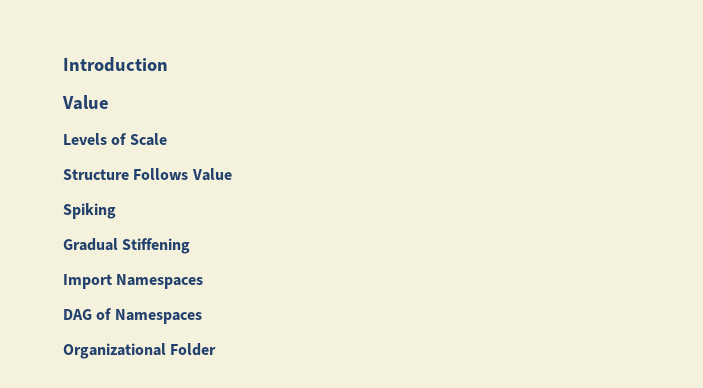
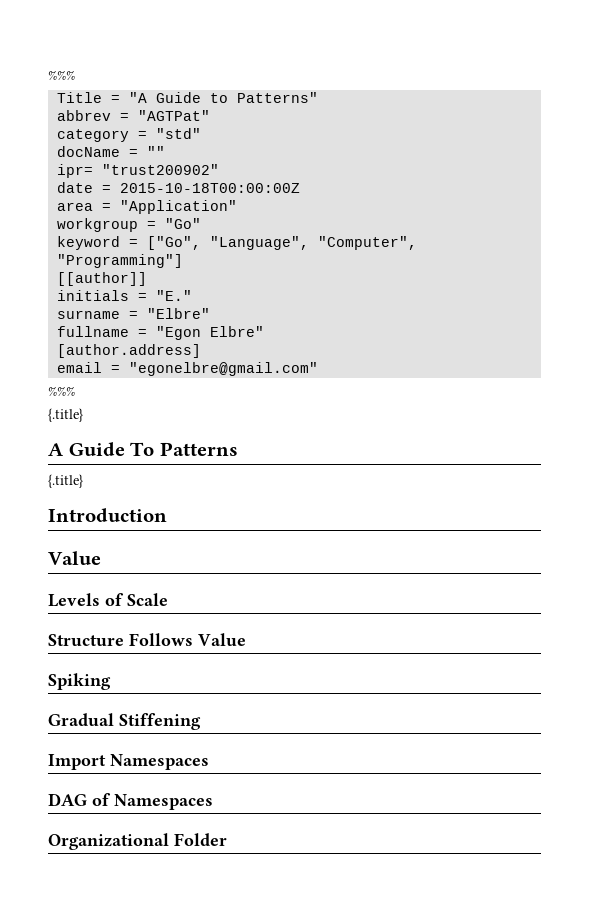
(63, 64) none -> [48,70,75,80] [56,92,318,103] [56,110,210,121] [56,128,201,142] [56,146,165,157] [56,164,219,178] [56,182,300,193] [56,200,237,214] [56,218,201,232] [56,236,417,250] [56,254,183,268] [56,272,147,286] [56,290,192,301] [56,308,210,319] [56,326,264,340] [56,344,201,358] [56,362,318,376] [48,386,75,396] [48,408,83,422] [48,442,238,456] [48,474,83,488] %%% // Title = "A Guide to Patterns" // abbrev = "AGTPat" // category = "std" // docName = "" // ipr= "trust200902" // date = 2015-10-18T00:00:00Z // area = "Application" // workgroup = "Go" // keyword = ["Go", "Language", "Computer", "Programming"] // [[author]] // initials = "E." // surname = "Elbre" // fullname = "Egon Elbre" // [author.address] // email = "egonelbre@gmail.com" // %%% // {.title} // A Guide To Patterns // {.title} //

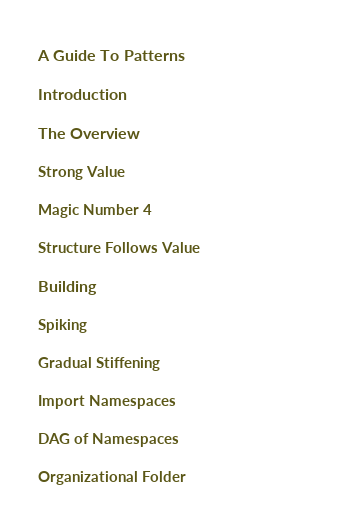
[48,70,75,80] [56,92,318,103] [56,110,210,121] [56,128,201,142] [56,146,165,157] [56,164,219,178] [56,182,300,193] [56,200,237,214] [56,218,201,232] [56,236,417,250] [56,254,183,268] [56,272,147,286] [56,290,192,301] [56,308,210,319] [56,326,264,340] [56,344,201,358] [56,362,318,376] [48,386,75,396] [48,408,83,422] %%% // Title = "A Guide to Patterns" // abbrev = "AGTPat" // category = "std" // docName = "" // ipr= "trust200902" // date = 2015-10-18T00:00:00Z // area = "Application" // workgroup = "Go" // keyword = ["Go", "Language", "Computer", "Programming"] // [[author]] // initials = "E." // surname = "Elbre" // fullname = "Egon Elbre" // [author.address] // email = "egonelbre@gmail.com" // %%% // {.title} // -> (37, 55) none
[48,474,83,488] // {.title} -> (185, 55) none
[48,551,101,565] [48,593,168,607] Value // Levels of Scale -> [38,128,141,139] [38,166,125,180] [38,204,152,218] The Overview // Strong Value // Magic Number 4
(246, 639) none -> [38,281,97,295] // Building

